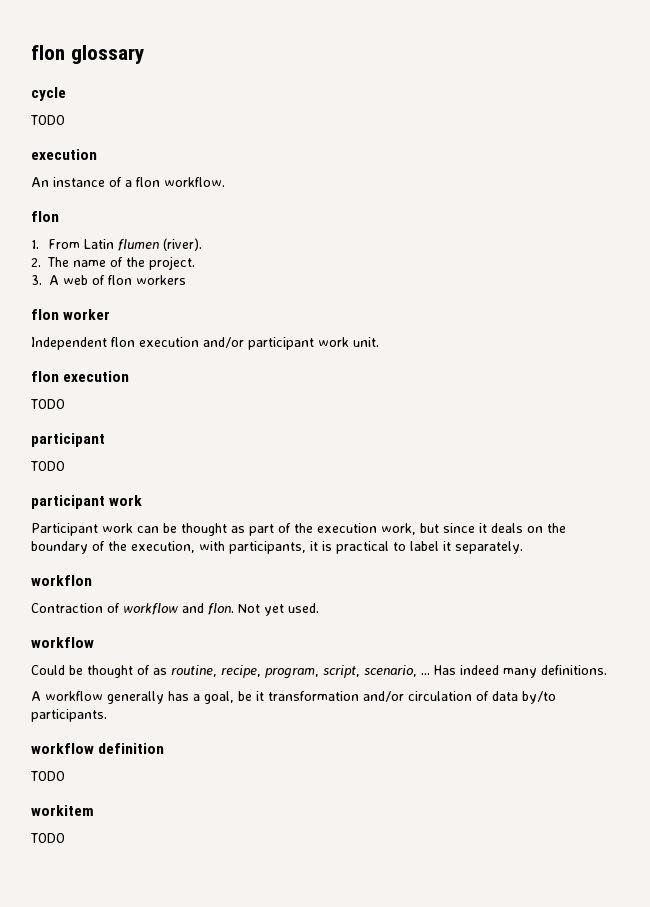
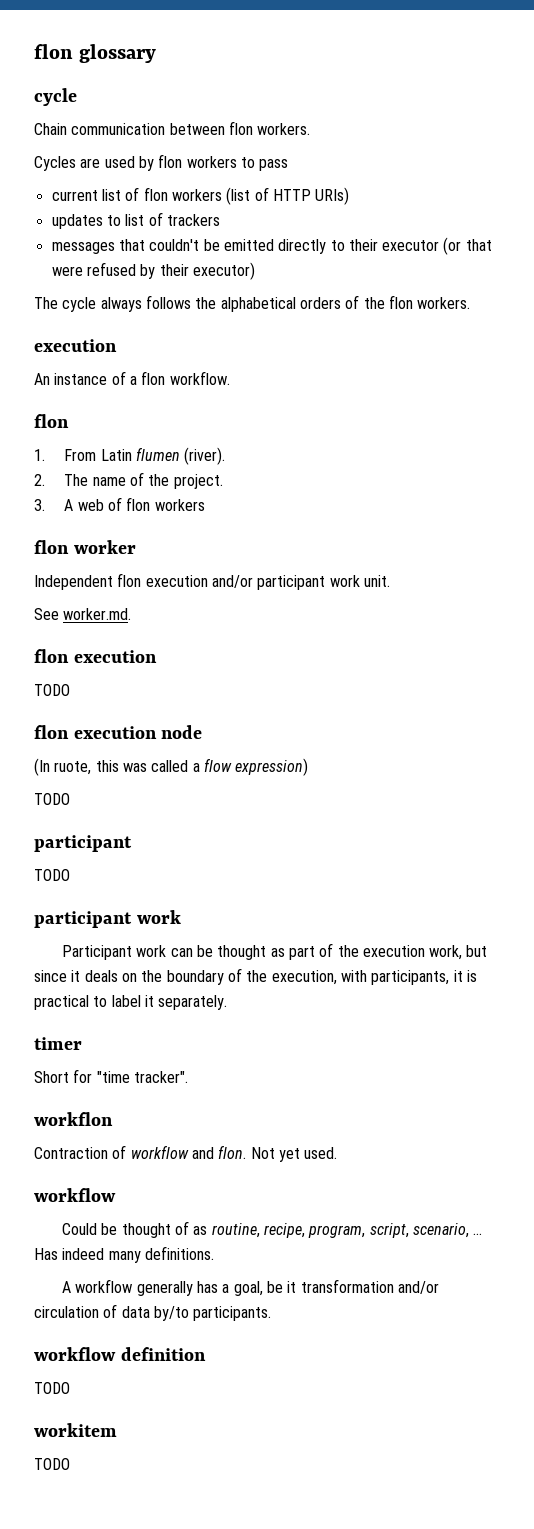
[30,115,65,125] TODO -> [34,121,311,135] [34,154,289,171] [51,187,350,205] [51,212,220,229] [51,237,492,255] [51,262,255,280] [34,295,471,312] Chain communication between flon workers. // Cycles are used by flon workers to pass // current list of flon workers (list of HTTP URIs) // updates to list of trackers // messages that couldn't be emitted directly to their executor (or that were refused by their executor) // The cycle always follows the alphabetical orders of the flon workers.
(379, 342) none -> [34,608,132,620] // See worker.md.
(65, 404) none -> [34,725,203,739] [34,758,309,776] [34,793,70,805] // flon execution node // (In ruote, this was called a flow expression) // TODO
(523, 547) none -> [34,1037,82,1050] [34,1069,188,1083] // timer // Short for "time tracker".

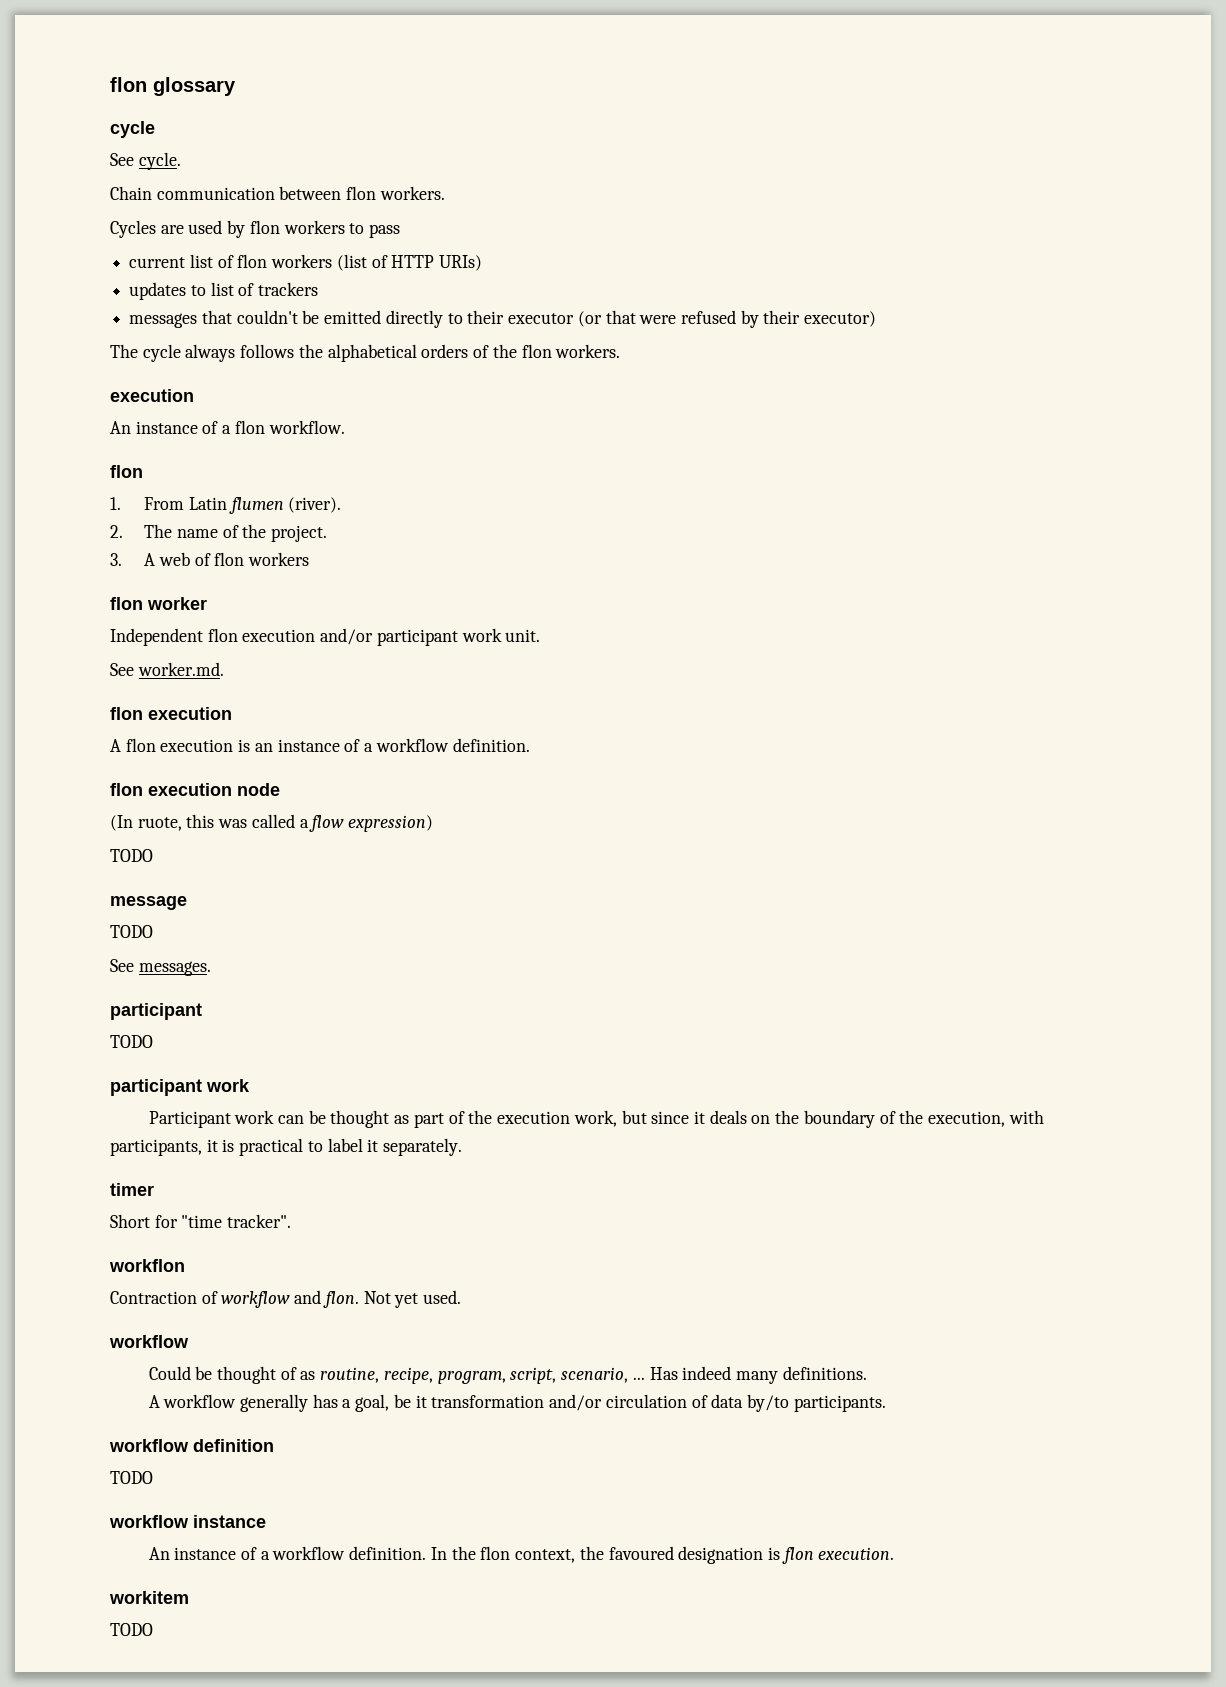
(77, 97) none -> [110,152,181,170] // See cycle.
[34,684,70,696] TODO -> [110,738,530,752] A flon execution is an instance of a workflow definition.
(70, 799) none -> [110,896,187,910] [110,925,153,938] [110,959,211,976] // message // TODO // See messages.
(70, 1388) none -> [109,1515,266,1528] [148,1546,895,1564] // workflow instance // An instance of a workflow definition. In the flon context, the favoured designation is flon execution.

